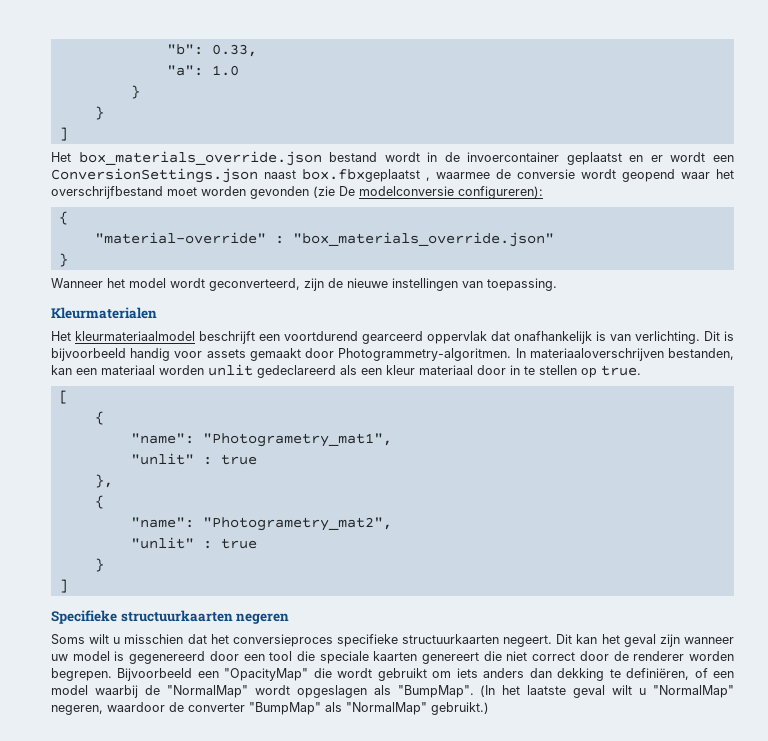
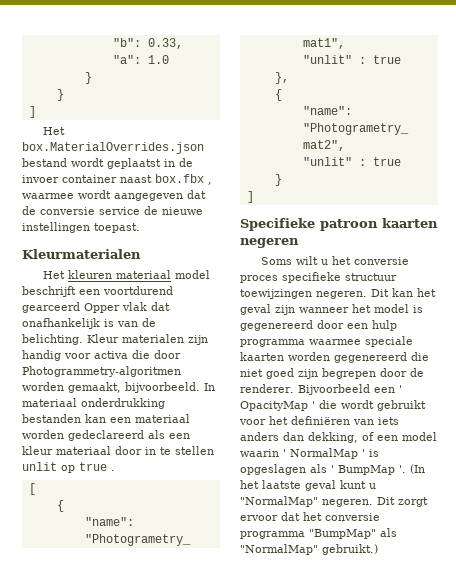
[78,151,322,166] box_materials_override.json -> [22,142,204,154] box.MaterialOverrides.json
(420, 157) none -> [107,158,161,169] geplaatst
[467,152,734,165] [51,168,734,183] [51,186,543,199] [58,211,68,225] [94,232,554,247] [58,253,68,267] [51,278,324,291] invoercontainer geplaatst en er wordt een ConversionSettings.json naast box.fbxgeplaatst , waarmee de conversie wordt geopend waar het overschrijfbestand moet worden gevonden (zie De modelconversie configureren): // { // "material-override" : "box_materials_override.json" // } // Wanneer het model wordt geconverteerd, zijn -> [22,174,212,185] [22,190,206,201] [22,206,140,215] invoer container naast box.fbx , waarmee wordt aangegeven dat de conversie service
[462,278,557,291] van toepassing. -> [94,223,140,233] toepast.
[75,331,195,341] kleurmateriaalmodel -> [68,270,211,279] kleuren materiaal model
[427,331,487,344] oppervlak -> [84,302,147,313] Opper vlak
[635,331,734,344] [51,348,734,361] verlichting. Dit is bijvoorbeeld handig voor assets gemaakt door Photogrammetry-algoritmen. In materiaaloverschrijven bestanden, -> [142,318,156,327] [22,334,208,345] [22,350,181,361] [22,366,181,377] [22,382,215,393] [22,398,165,409] [22,414,81,423] de belichting. Kleur materialen zijn handig voor activa die door Photogrammetry-algoritmen worden gemaakt, bijvoorbeeld. In materiaal onderdrukking bestanden
[208,364,253,376] unlit -> (64, 434) none
[581,365,641,378] op true. -> [22,462,115,473] unlit op true .
[120,610,233,622] structuurkaarten -> [320,218,438,231] patroon kaarten
[124,634,553,647] misschien dat het conversieproces specifieke structuurkaarten negeert. -> [332,256,410,265] [240,272,397,283] [240,289,367,299] het conversie proces specifieke structuur toewijzingen negeren.
[51,654,68,661] uw -> [352,304,371,313] het
[269,651,735,664] [51,668,734,681] [51,685,474,698] tool die speciale kaarten genereert die niet correct door de renderer worden begrepen. Bijvoorbeeld een "OpacityMap" die wordt gebruikt om iets anders dan dekking te definiëren, of een model waarbij de "NormalMap" wordt opgeslagen als "BumpMap". -> [372,320,397,331] [240,336,413,347] [240,352,429,363] [240,368,424,379] [240,384,402,395] [240,400,426,411] [239,416,399,425] [240,432,437,443] [240,448,379,459] [240,464,406,475] hulp programma waarmee speciale kaarten worden gegenereerd die niet goed zijn begrepen door de renderer. Bijvoorbeeld een ' OpacityMap ' die wordt gebruikt voor het definiëren van iets anders dan dekking, of een model waarin ' NormalMap ' is opgeslagen als ' BumpMap '.
[612,685,633,695] wilt -> [340,480,366,489] kunt
[51,702,245,715] negeren, waardoor de converter -> [322,497,428,507] [240,512,380,521] [240,531,305,539] negeren. Dit zorgt ervoor dat het conversie programma

